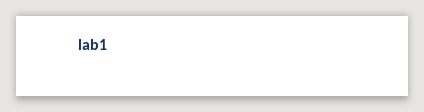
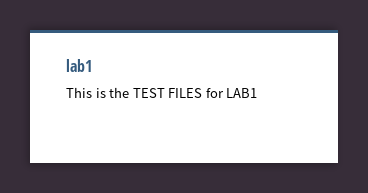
(107, 44) none -> [66,87,258,98] // This is the TEST FILES for LAB1

